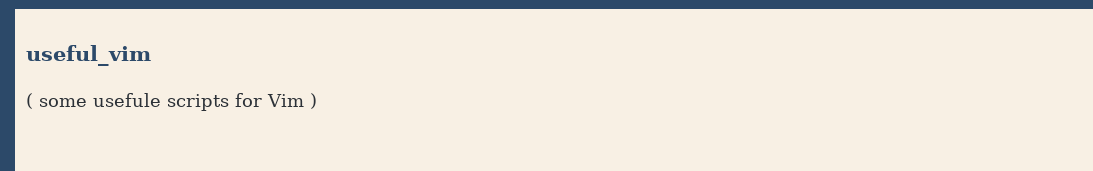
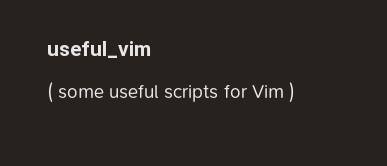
[93,93,161,107] usefule -> [109,84,160,99] useful

